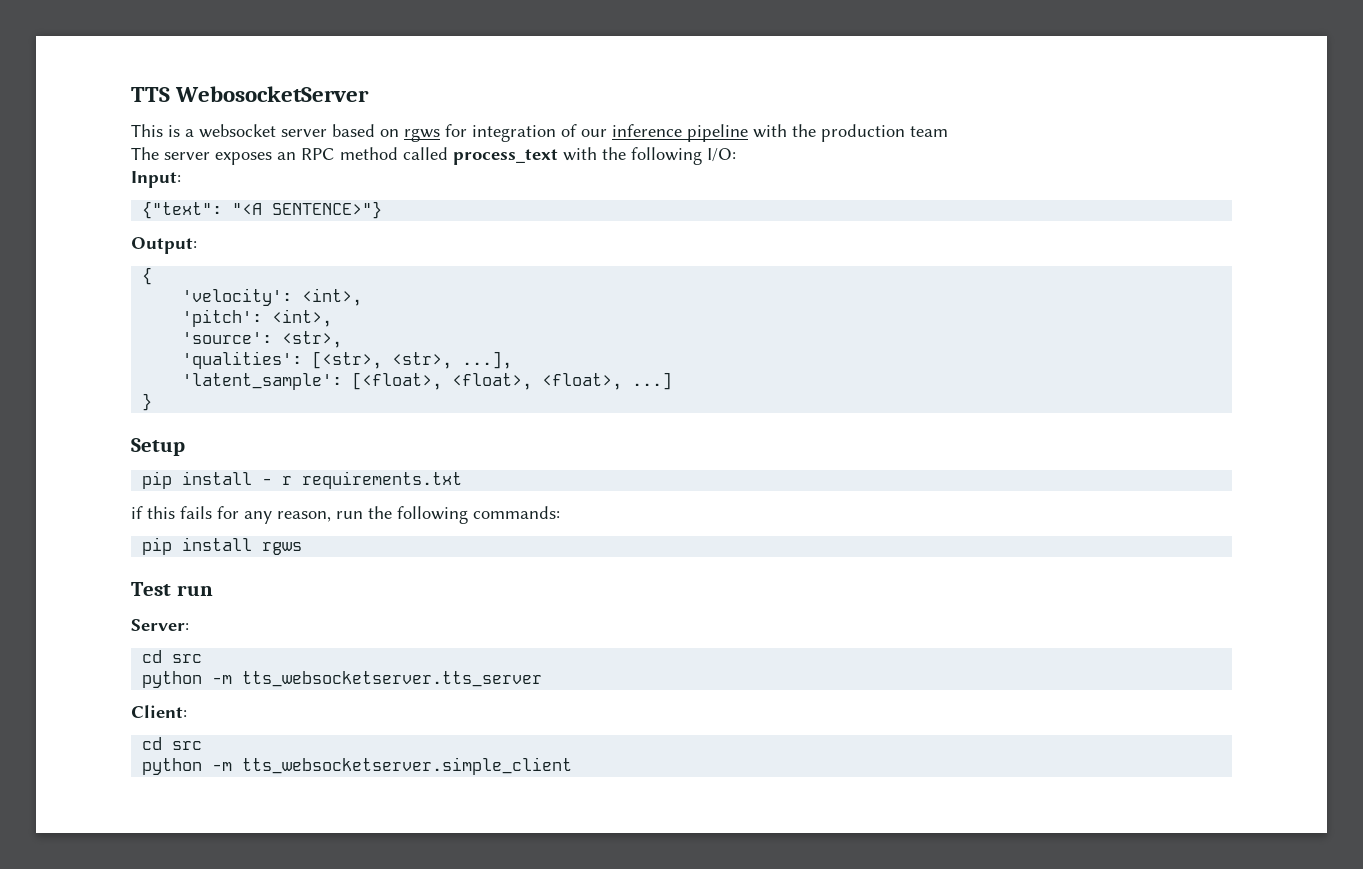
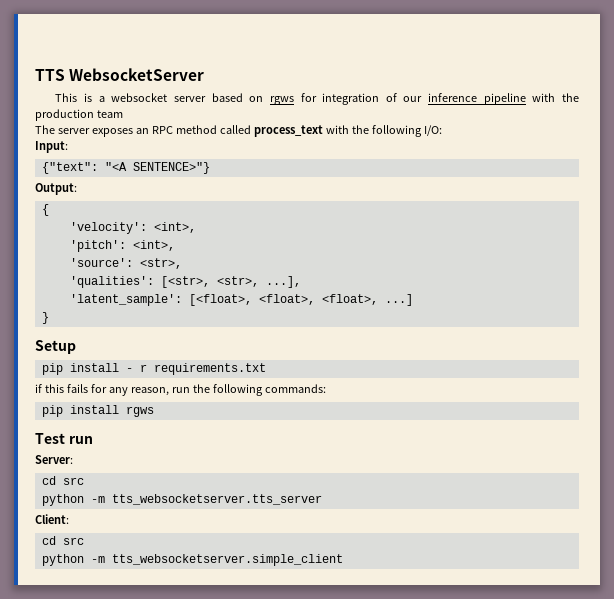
[175,86,370,102] WebosocketServer -> [69,68,205,81] WebsocketServer

